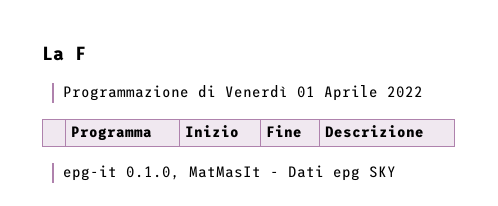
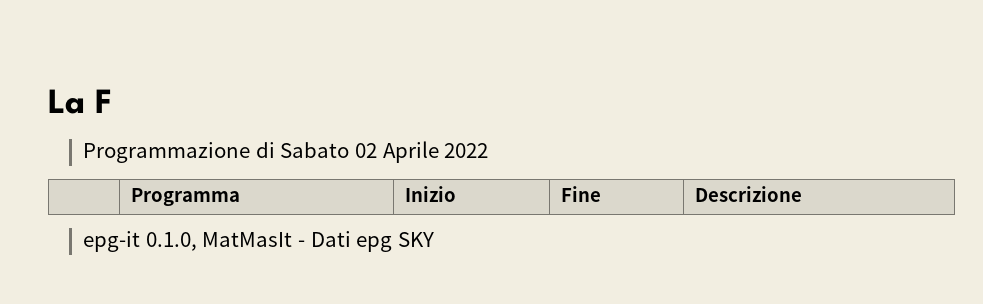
[224,85,315,98] Venerdì 01 -> [280,142,377,158] Sabato 02

